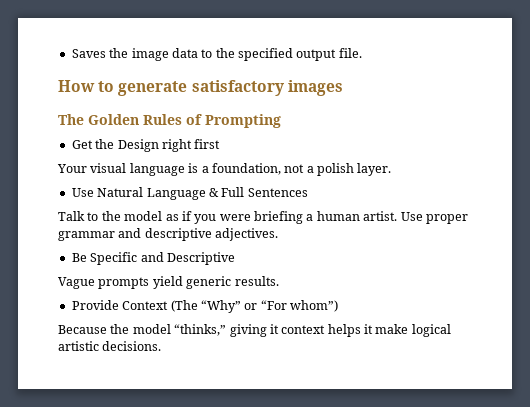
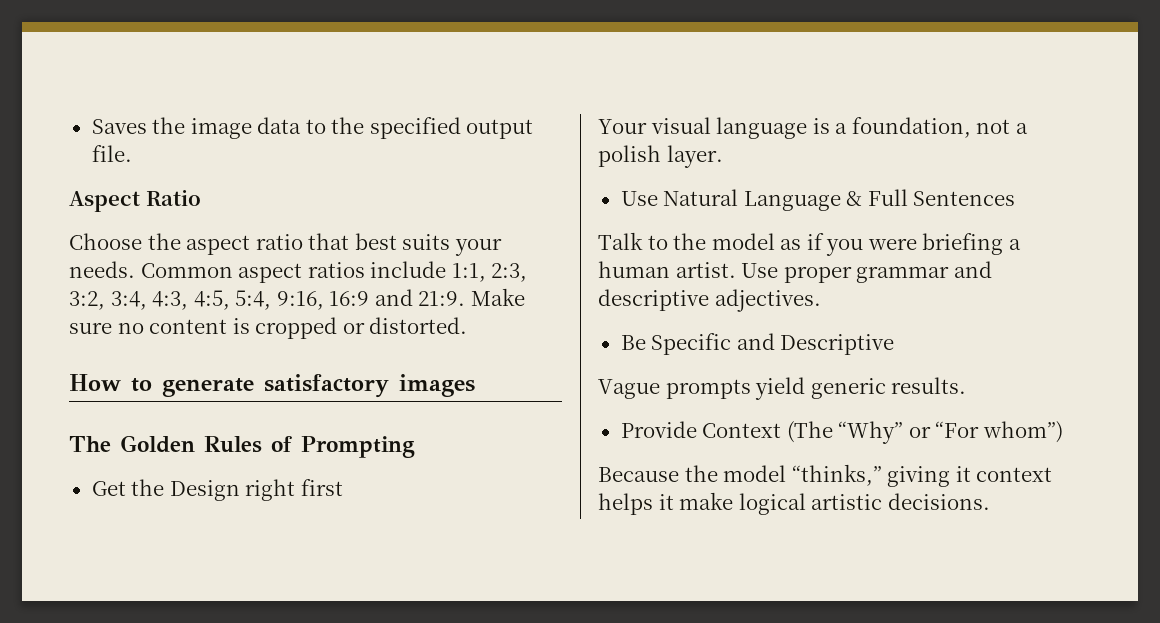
(362, 53) none -> [69,190,201,212] [69,233,502,256] [69,261,528,283] [69,288,525,310] [69,317,468,339] // Aspect Ratio // Choose the aspect ratio that best suits your needs. Common aspect ratios include 1:1, 2:3, 3:2, 3:4, 4:3, 4:5, 5:4, 9:16, 16:9 and 21:9. Make sure no content is cropped or distorted.

